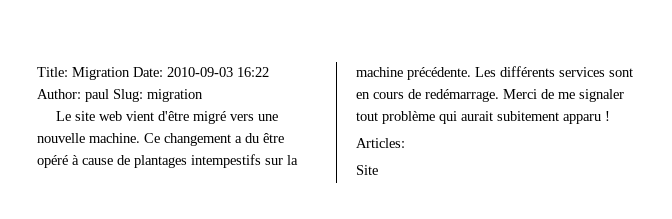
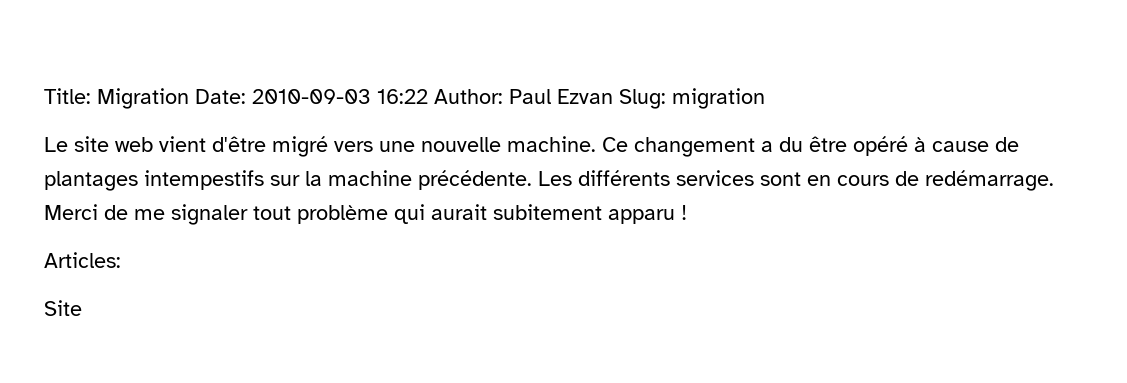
[85,89,109,102] paul -> [509,89,613,104] Paul Ezvan

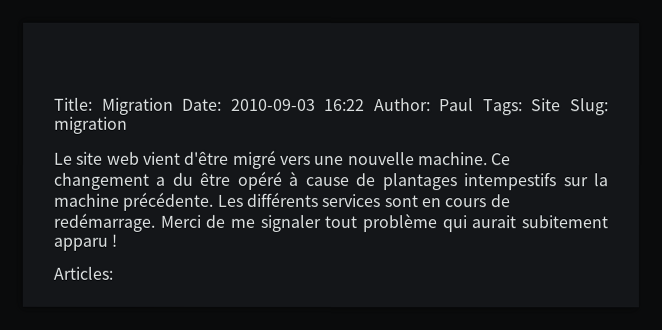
[557,89,613,104] Ezvan -> [482,98,562,116] Tags: Site
[44,300,82,316] // Site -> (113, 273) none

